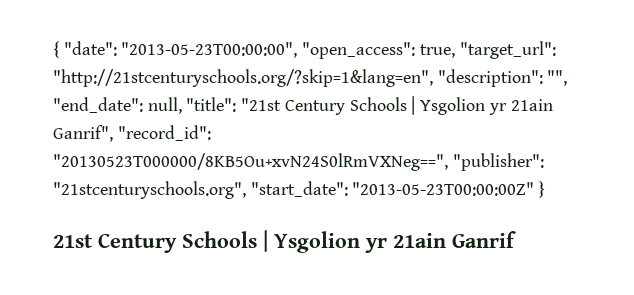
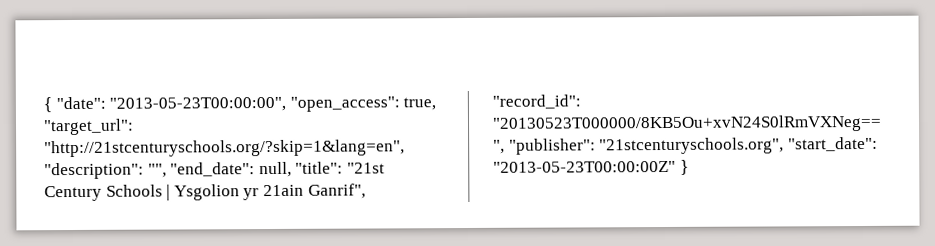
[53,230,516,253] // 21st Century Schools | Ysgolion yr 21ain Ganrif -> (689, 167) none

